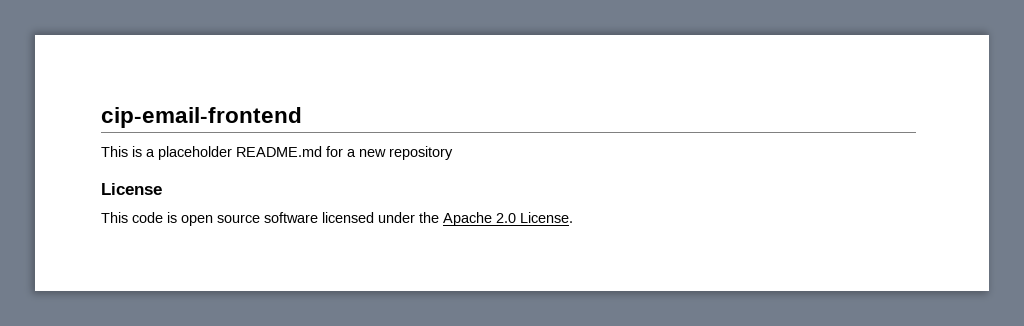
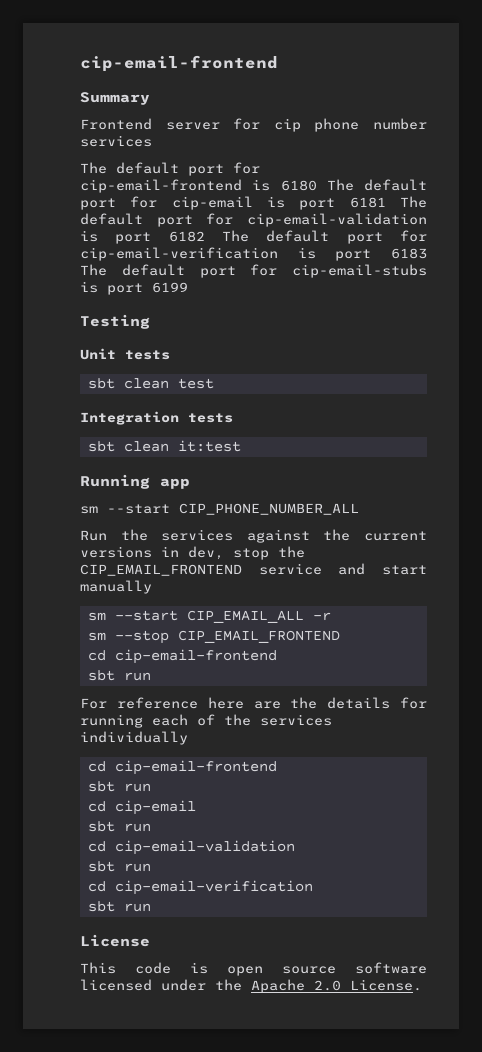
[101,107,302,128] [101,146,453,160] cip-email-frontend // This is a placeholder README.md for a new repository -> [80,55,278,72] [80,92,150,105] [80,118,427,132] [80,135,152,147] [80,162,260,176] [80,179,427,193] [80,196,427,210] [80,213,427,227] [80,230,427,244] [80,247,427,261] [80,264,427,278] [80,281,188,295] [80,314,150,329] [80,348,170,360] [87,378,214,389] [80,411,233,425] [87,440,241,452] [80,474,190,489] [80,503,359,515] [80,529,427,543] [80,546,305,560] [80,563,427,576] [80,580,152,594] [87,610,331,623] [87,630,340,644] [87,649,277,664] [87,670,151,681] [80,697,428,709] [80,714,332,728] [80,731,188,745] [87,760,277,775] [87,781,151,792] [87,800,196,815] [87,821,151,832] [87,840,295,855] [87,861,151,872] [87,880,313,895] [87,901,151,912] cip-email-frontend // Summary // Frontend server for cip phone number services // The default port for cip-email-frontend is 6180 The default port for cip-email is port 6181 The default port for cip-email-validation is port 6182 The default port for cip-email-verification is port 6183 The default port for cip-email-stubs is port 6199 // Testing // Unit tests // sbt clean test // Integration tests // sbt clean it:test // Running app // sm --start CIP_PHONE_NUMBER_ALL // Run the services against the current versions in dev, stop the CIP_EMAIL_FRONTEND service and start manually // sm --start CIP_EMAIL_ALL -r // sm --stop CIP_EMAIL_FRONTEND // cd cip-email-frontend // sbt run // For reference here are the details for running each of the services individually // cd cip-email-frontend // sbt run // cd cip-email // sbt run // cd cip-email-validation // sbt run // cd cip-email-verification // sbt run

